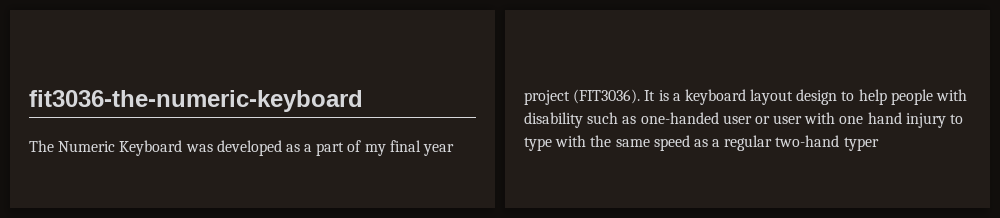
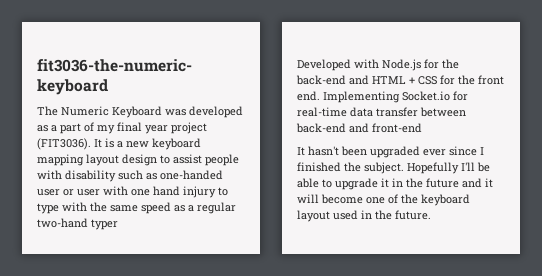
[684,89,746,105] keyboard -> [126,138,201,150] [37,154,84,166] new keyboard mapping
[858,89,887,105] help -> [173,154,202,164] assist
(879, 144) none -> [297,59,459,71] [296,75,504,85] [297,91,468,103] [297,107,466,117] [296,123,422,133] [297,146,484,158] [297,162,490,174] [297,178,493,190] [297,194,470,206] [297,210,431,222] // Developed with Node.js for the back-end and HTML + CSS for the front end. Implementing Socket.io for real-time data transfer between back-end and front-end // It hasn't been upgraded ever since I finished the subject. Hopefully I'll be able to upgrade it in the future and it will become one of the keyboard layout used in the future.

